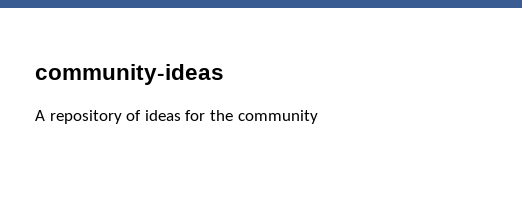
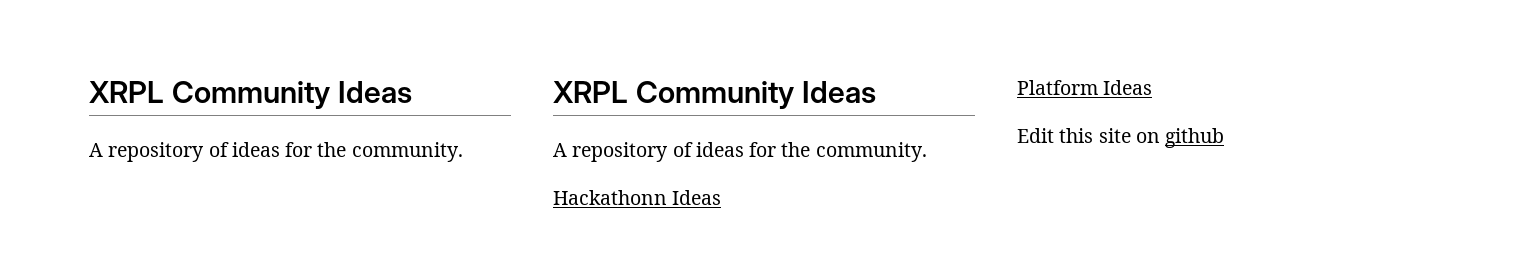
[35,64,224,85] [35,110,318,124] community-ideas // A repository of ideas for the community -> [89,81,413,110] [89,142,463,162] [553,81,877,110] [553,142,927,162] [553,190,722,205] [1017,80,1153,95] [1017,128,1225,148] XRPL Community Ideas // A repository of ideas for the community. // XRPL Community Ideas // A repository of ideas for the community. // Hackathonn Ideas // Platform Ideas // Edit this site on github

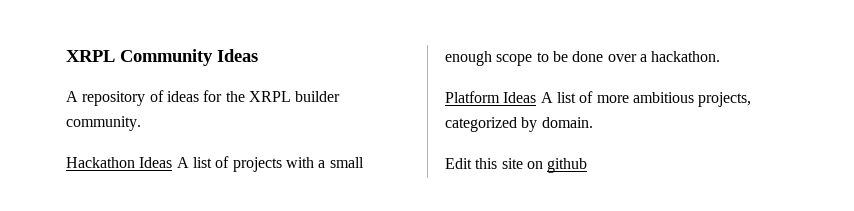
[89,81,413,110] [89,142,463,162] [553,81,877,110] [553,142,927,162] [553,190,722,205] [1017,80,1153,95] XRPL Community Ideas // A repository of ideas for the community. // XRPL Community Ideas // A repository of ideas for the community. // Hackathonn Ideas // Platform Ideas -> [66,49,258,66] [66,90,341,106] [66,116,141,131] [66,156,364,172] [445,51,721,66] [445,91,752,107] [445,117,593,132] XRPL Community Ideas // A repository of ideas for the XRPL builder community. // Hackathon Ideas A list of projects with a small enough scope to be done over a hackathon. // Platform Ideas A list of more ambitious projects, categorized by domain.

